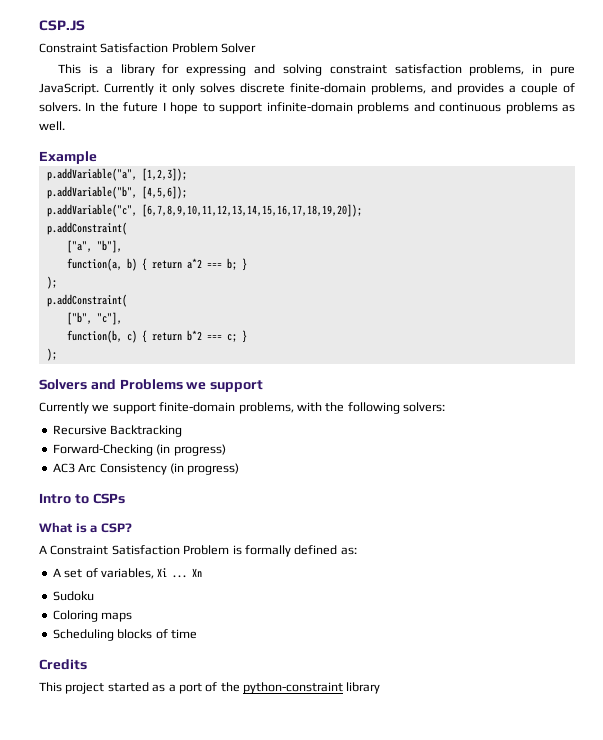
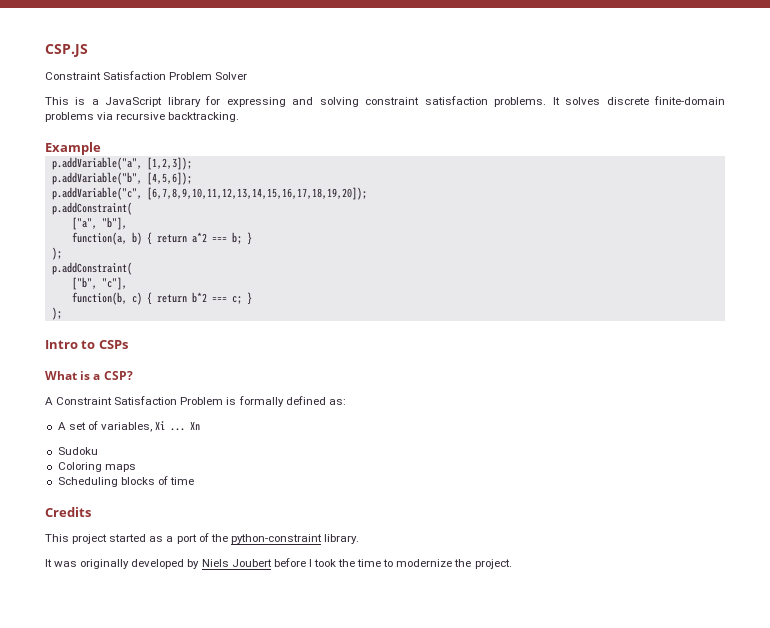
(113, 70) none -> [105,97,163,107] JavaScript
[469,64,576,76] [39,83,575,95] [39,102,575,114] [39,121,65,131] problems, in pure JavaScript. Currently it only solves discrete finite-domain problems, and provides a couple of solvers. In the future I hope to support infinite-domain problems and continuous problems as well. -> [494,96,725,107] [45,112,240,122] problems. It solves discrete finite-domain problems via recursive backtracking.
[39,379,264,392] [39,402,445,414] [52,425,183,437] [52,444,226,456] [52,463,240,475] // Solvers and Problems we support // Currently we support finite-domain problems, with the following solvers: // Recursive Backtracking // Forward-Checking (in progress) // AC3 Arc Consistency (in progress) -> (62, 313) none
[346,682,381,694] library -> [323,534,359,544] [45,558,512,569] library. // It was originally developed by Niels Joubert before I took the time to modernize the project.

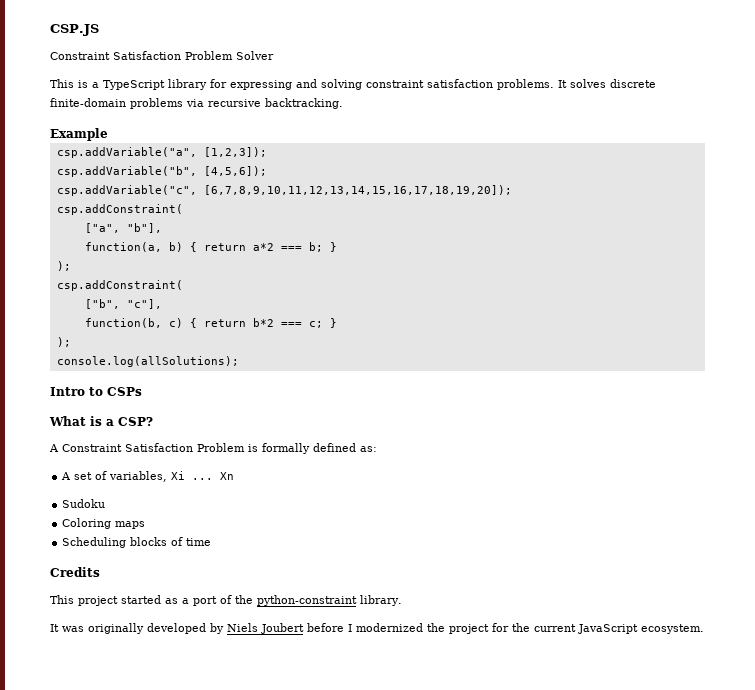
[105,97,163,107] JavaScript -> [103,80,165,90] TypeScript
[51,157,142,170] p.addVariable("a", -> [56,147,197,158] csp.addVariable("a",
[51,172,142,185] p.addVariable("b", -> [56,166,197,177] csp.addVariable("b",
[51,187,142,200] p.addVariable("c", -> [56,185,197,196] csp.addVariable("c",
[51,202,132,215] p.addConstraint( -> [56,204,183,215] csp.addConstraint(
[51,262,132,275] p.addConstraint( -> [56,280,183,291] csp.addConstraint(
(62, 313) none -> [56,356,239,367] // console.log(allSolutions);
[313,559,512,569] took the time to modernize the project. -> [356,623,704,634] modernized the project for the current JavaScript ecosystem.

